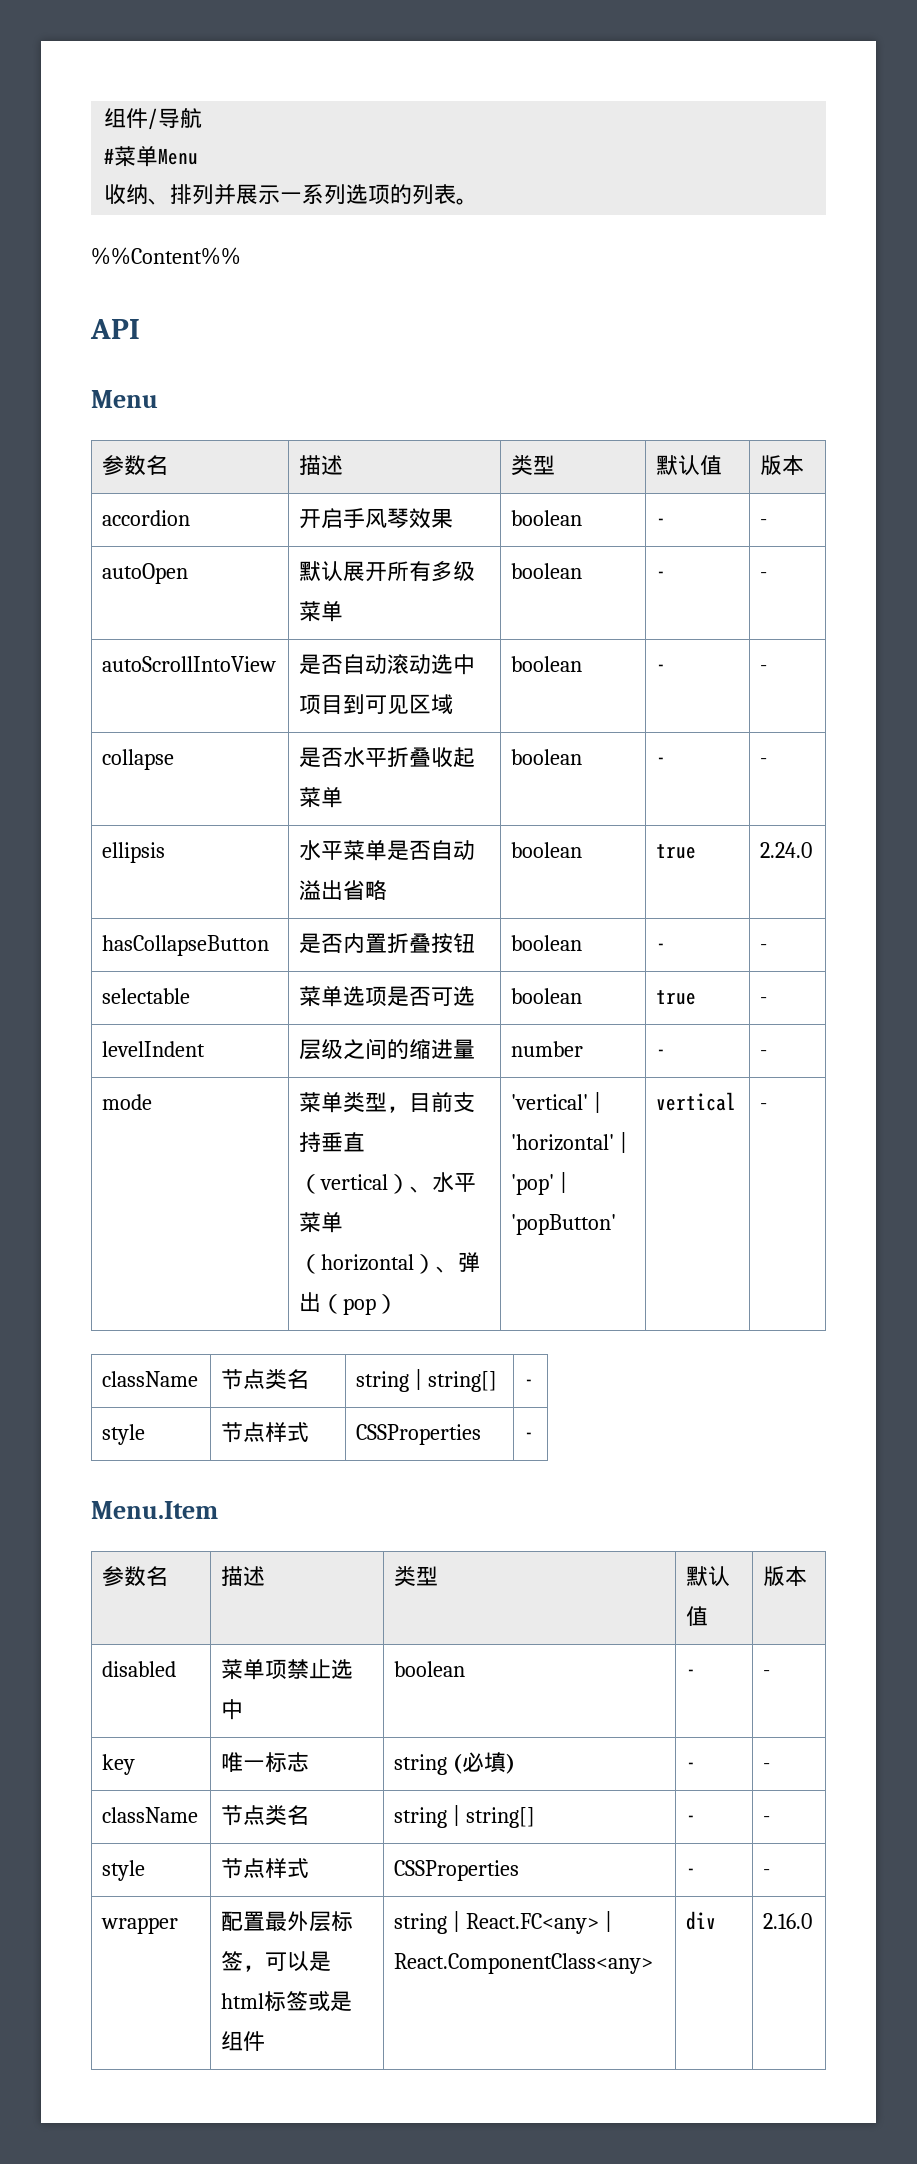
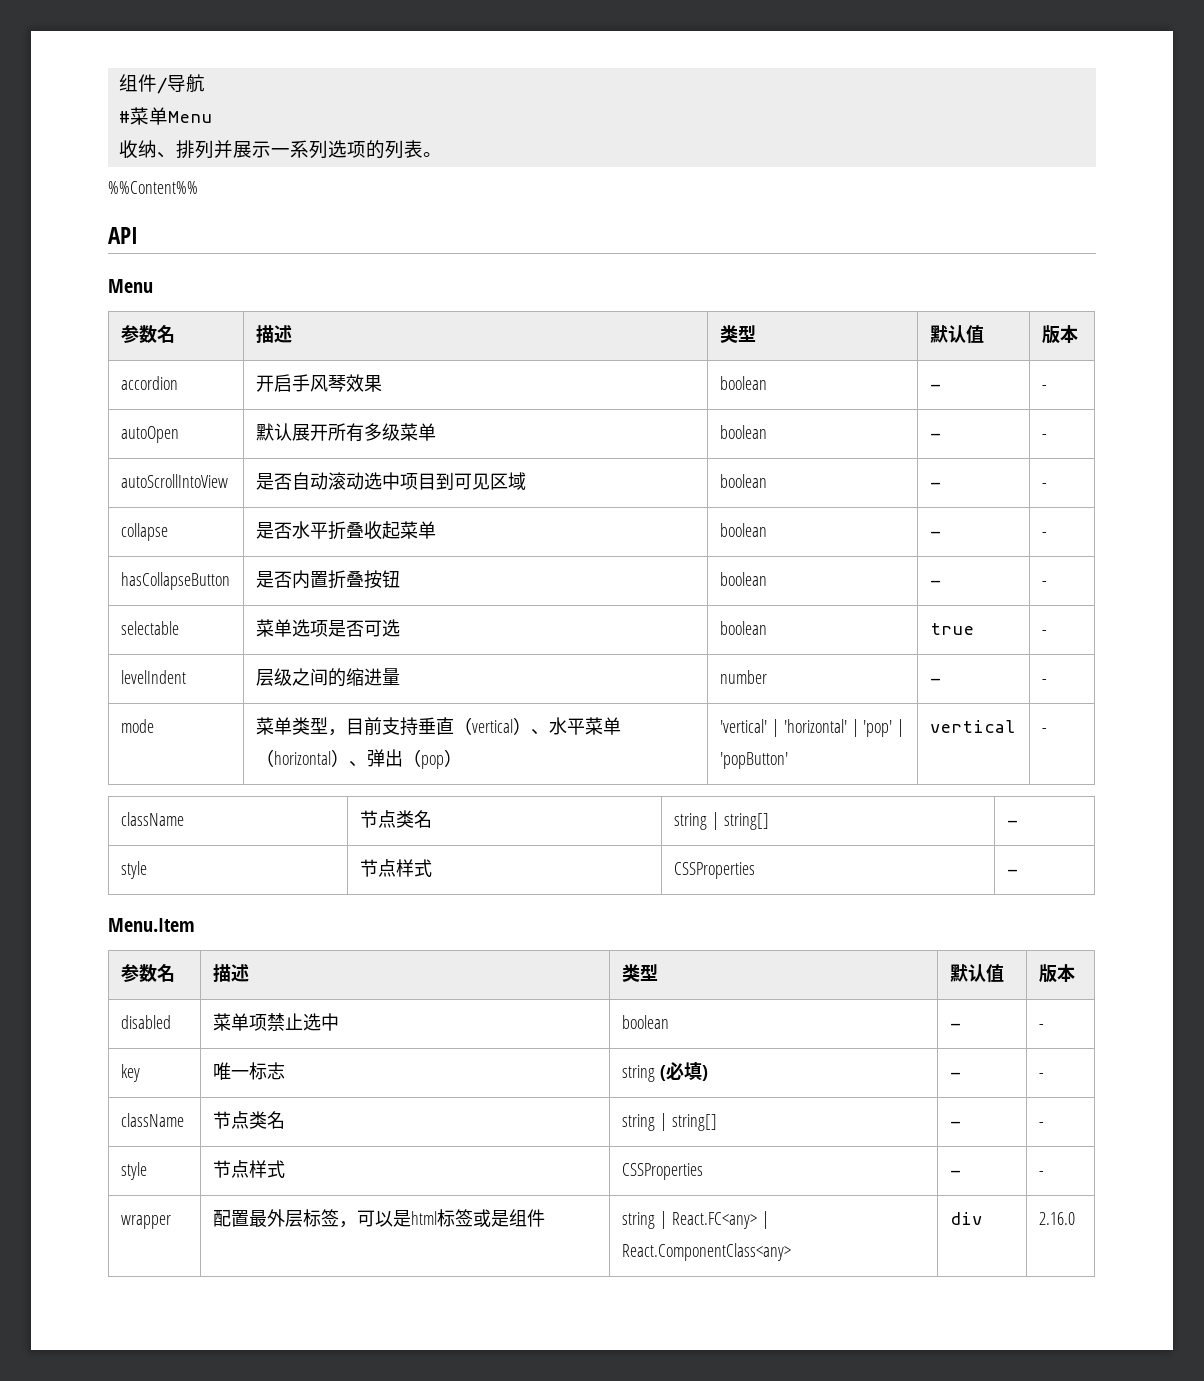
[102,842,166,863] [299,840,476,861] [299,880,388,901] [511,842,583,858] [656,844,697,859] [760,842,813,858] // ellipsis | 水平菜单是否自动溢出省略 | boolean | true | 2.24.0 -> (1047, 534) none

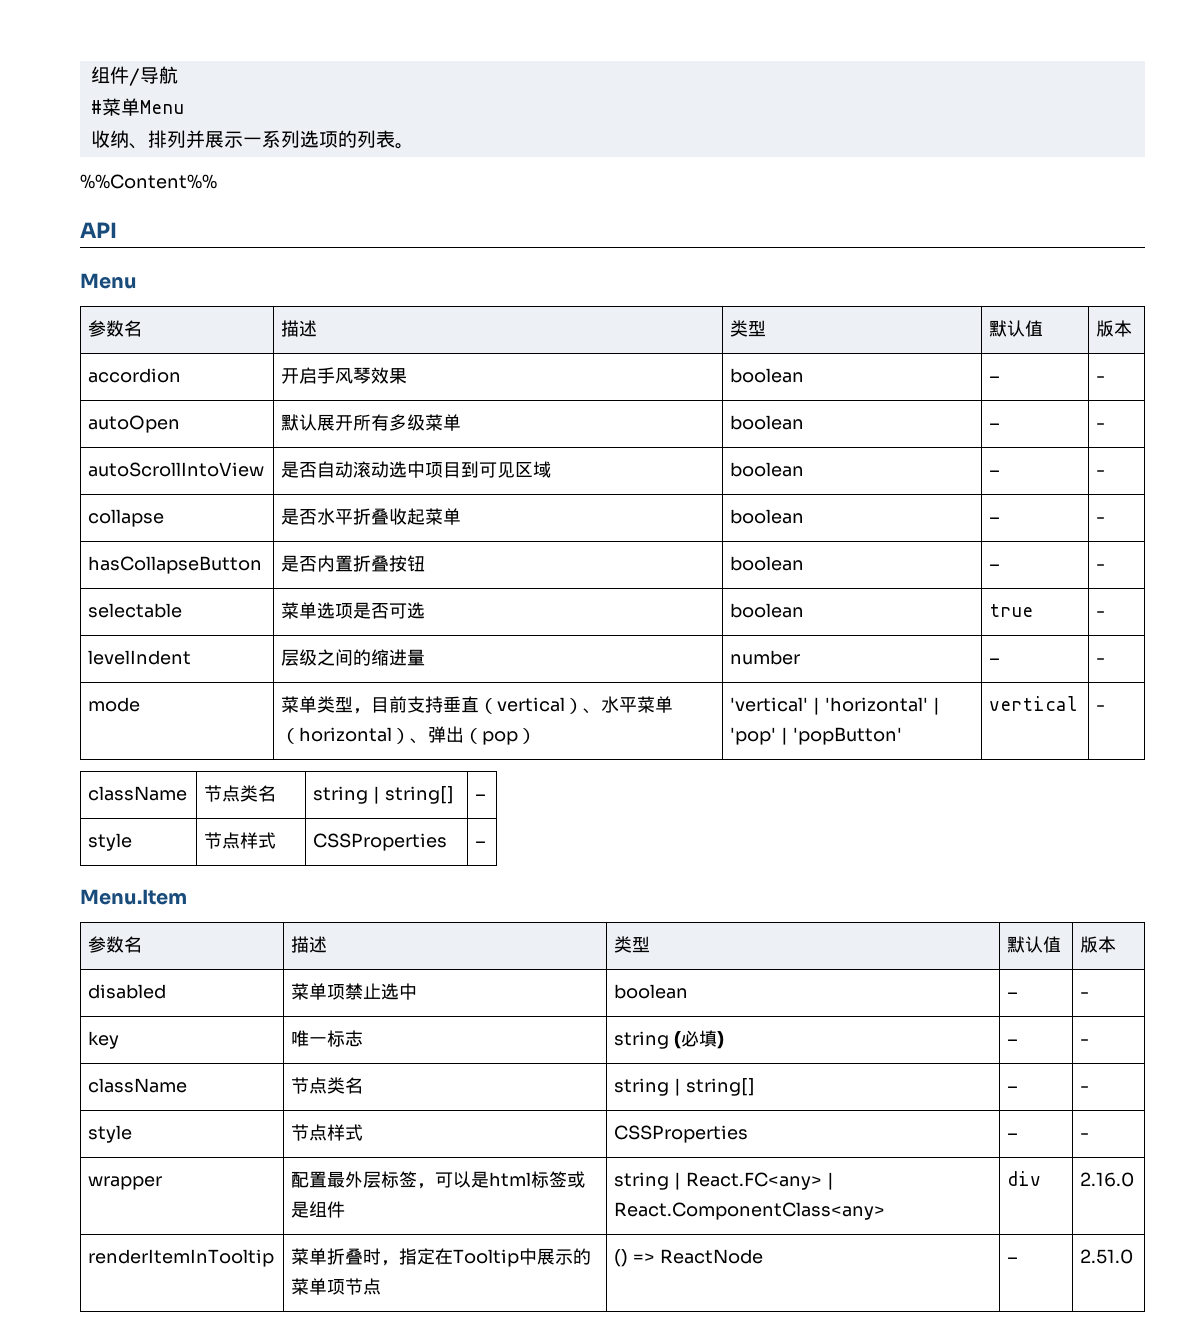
(1075, 1218) none -> [88,1249,275,1267] [291,1248,592,1267] [291,1278,382,1295] [614,1249,764,1267] [1007,1257,1019,1263] [1080,1249,1134,1264] // renderItemInTooltip | 菜单折叠时，指定在Tooltip中展示的菜单项节点 | () => ReactNode | - | 2.51.0

